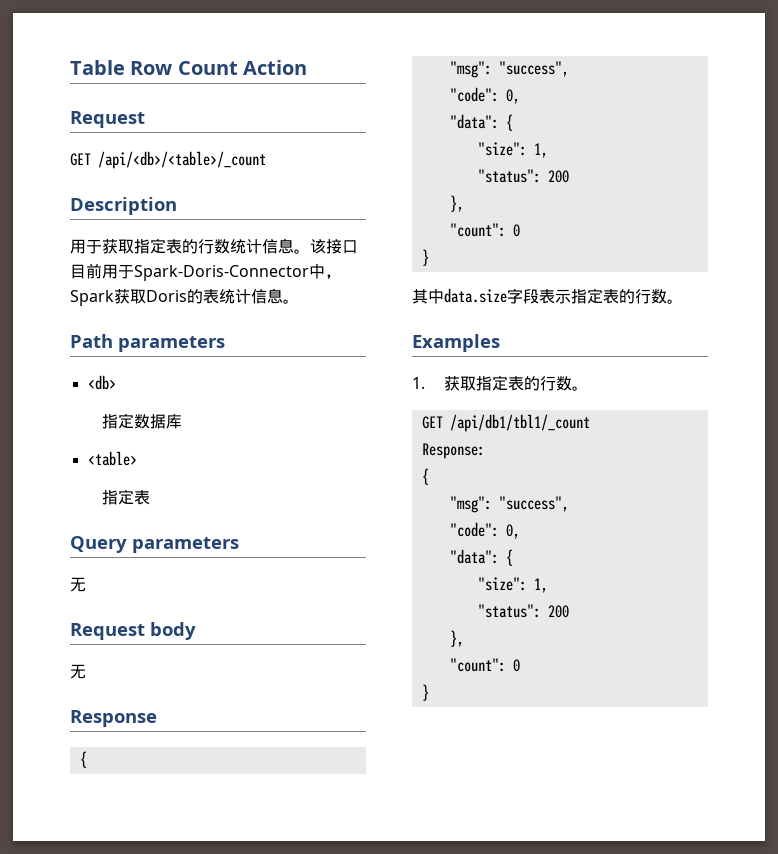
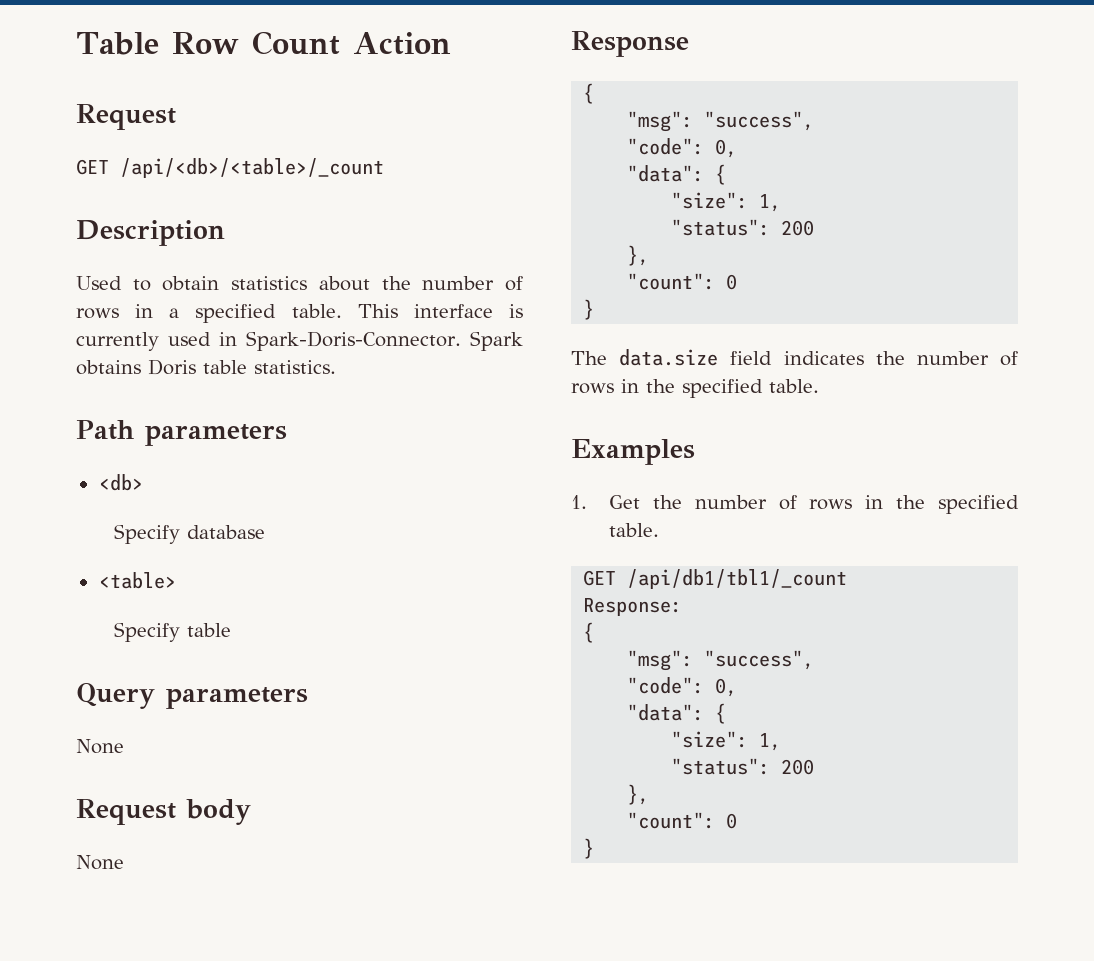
[70,238,358,254] [70,263,341,281] [70,288,299,306] 用于获取指定表的行数统计信息。该接口目前用于Spark-Doris-Connector中，Spark获取Doris的表统计信息。 -> [76,276,523,291] [76,304,523,323] [76,331,523,351] [76,359,336,375] Used to obtain statistics about the number of rows in a specified table. This interface is currently used in Spark-Doris-Connector. Spark obtains Doris table statistics.
[101,413,182,429] 指定数据库 -> [113,524,265,544] Specify database
[101,489,150,505] 指定表 -> [113,622,231,642] Specify table
[70,577,86,592] // 无 -> [76,739,124,754] // None
[70,664,86,679] // 无 -> [76,855,124,870] // None
[412,288,683,304] [412,334,500,352] [412,375,588,391] 其中data.size字段表示指定表的行数。 // Examples // 1.获取指定表的行数。 -> [571,349,1018,366] [571,379,819,398] [571,439,695,465] [571,495,1019,514] [608,523,659,537] The data.size field indicates the number of rows in the specified table. // Examples // 1. Get the number of rows in the specified table.

